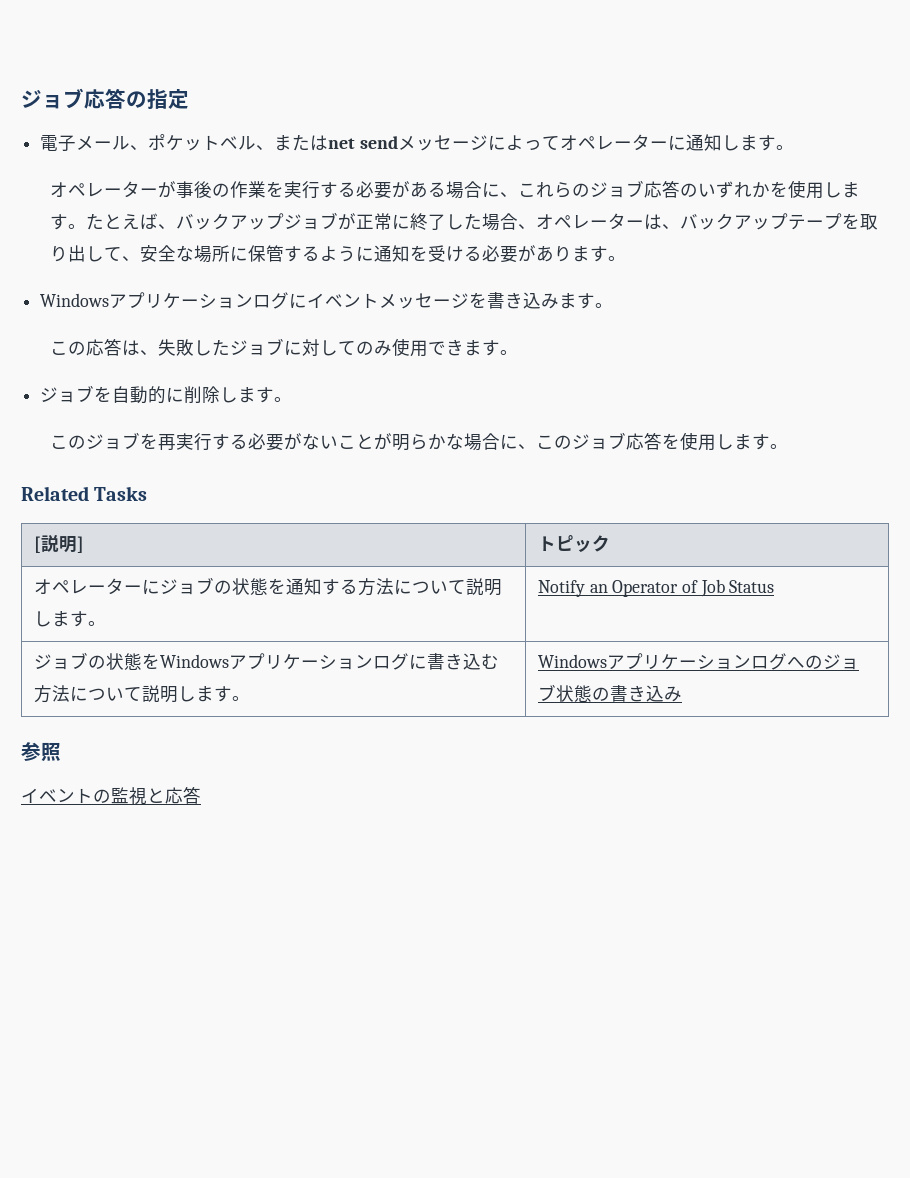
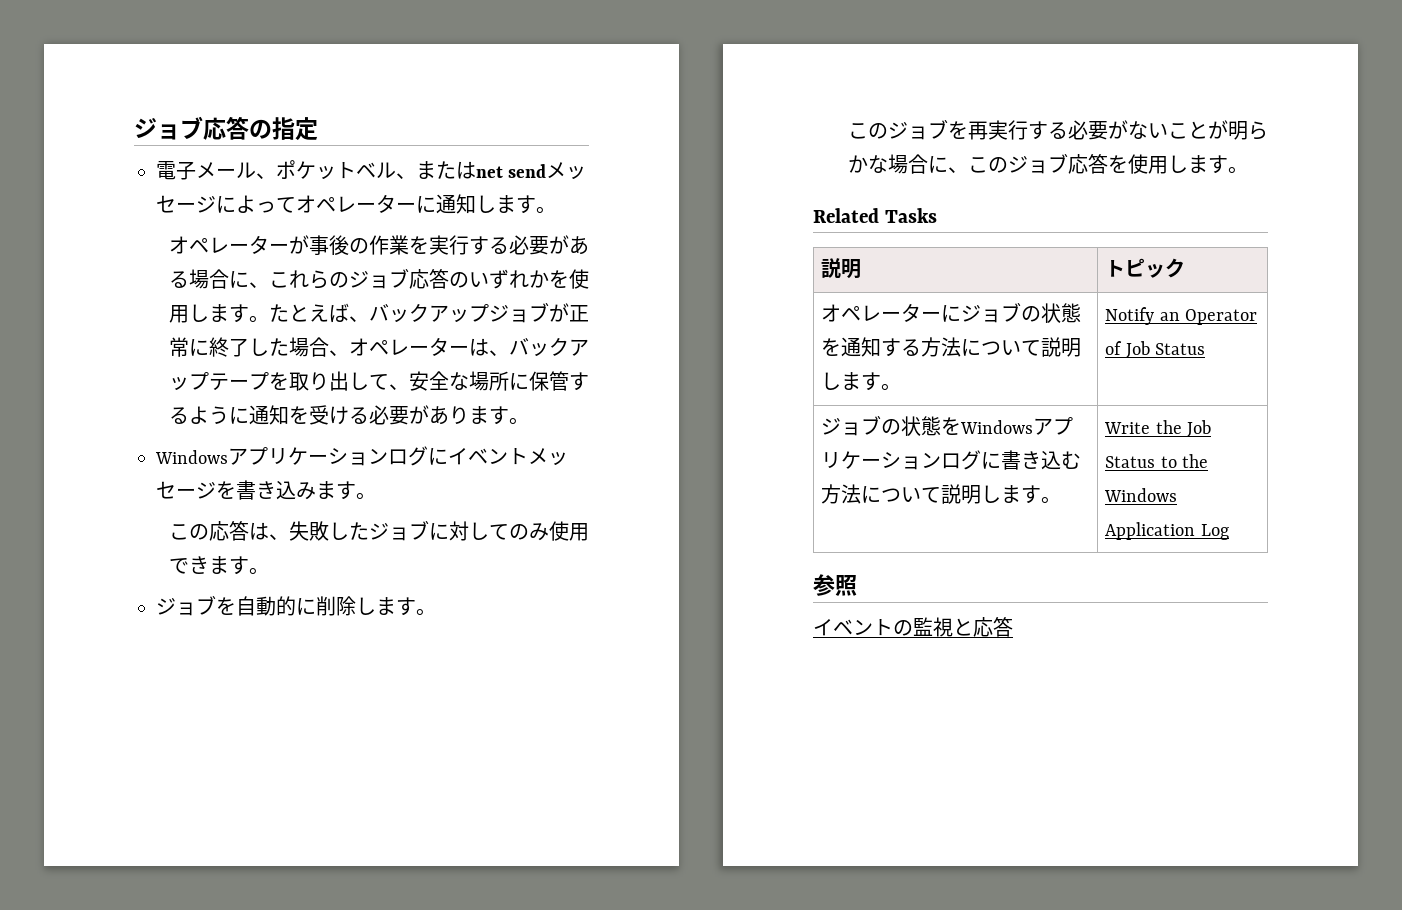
[33,535,84,553] [説明] -> [821,258,862,279] 説明
[537,653,859,670] [537,684,682,702] Windowsアプリケーションログへのジョブ状態の書き込み -> [1104,420,1211,437] [1105,454,1208,468] [1104,488,1178,502] [1105,522,1229,540] Write the Job Status to the Windows Application Log

